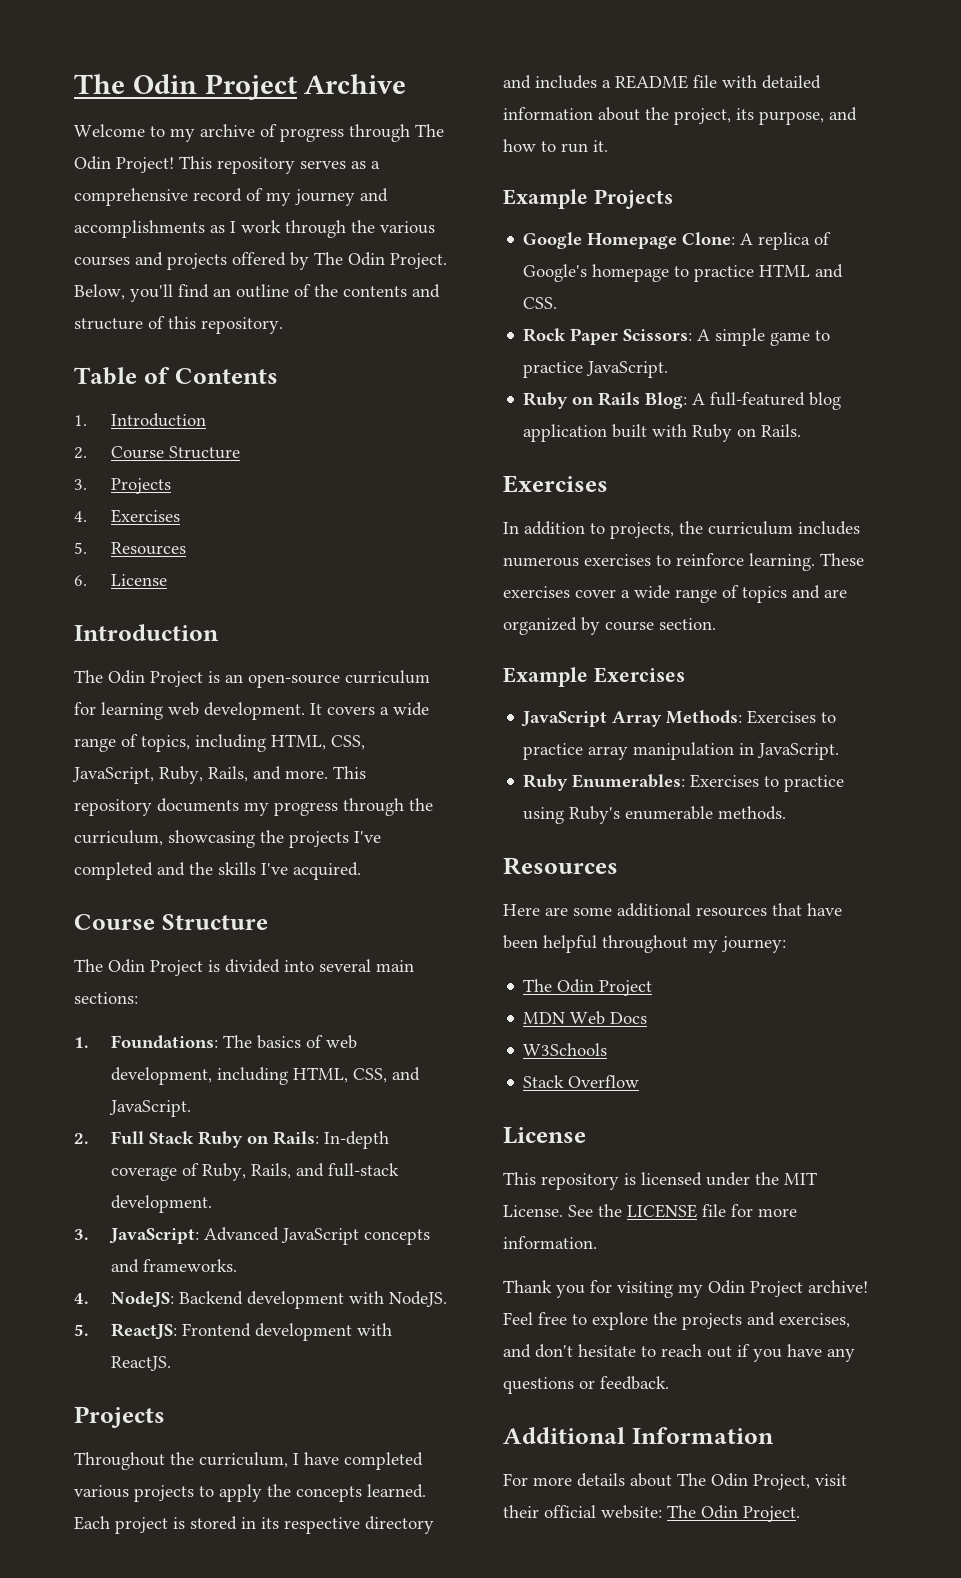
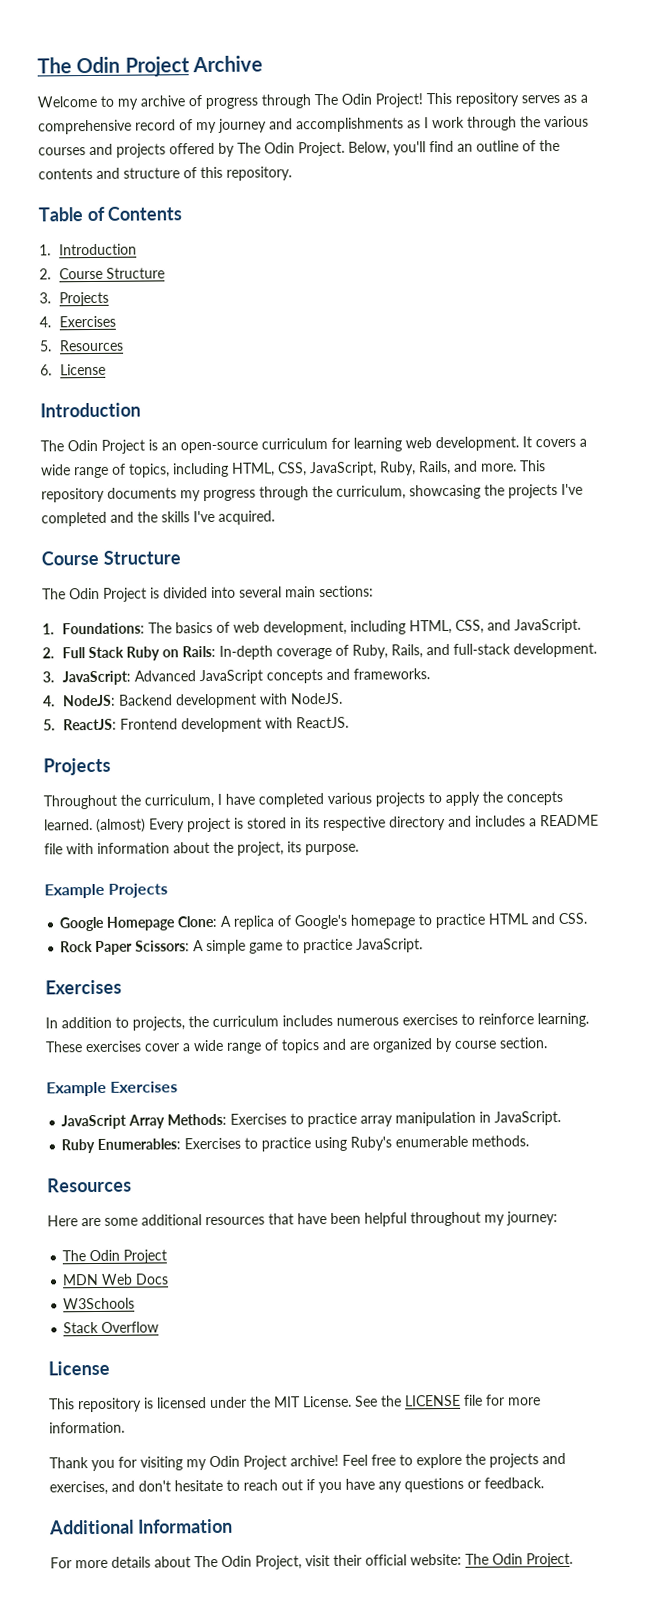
[74,1516,110,1530] Each -> [96,818,185,833] (almost) Every
[762,75,821,89] detailed -> (94, 849) none
[759,107,857,125] [503,139,608,153] purpose, and how to run it. -> [305,843,359,856] purpose.
[523,392,842,410] [523,424,802,442] // Ruby on Rails Blog: A full-featured blog application built with Ruby on Rails. -> (424, 945) none

